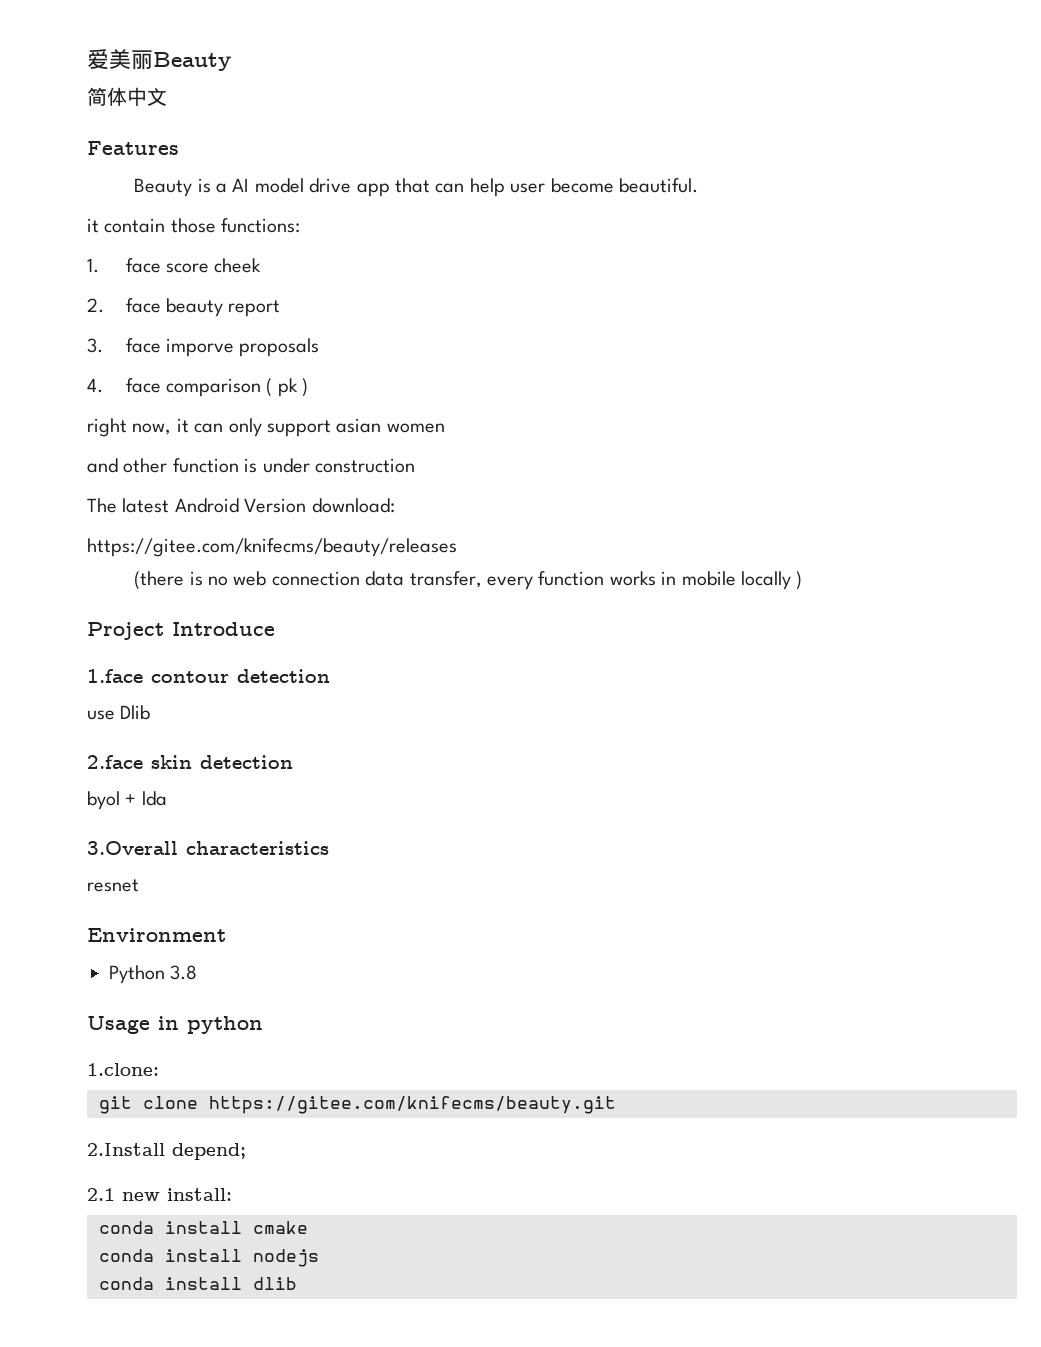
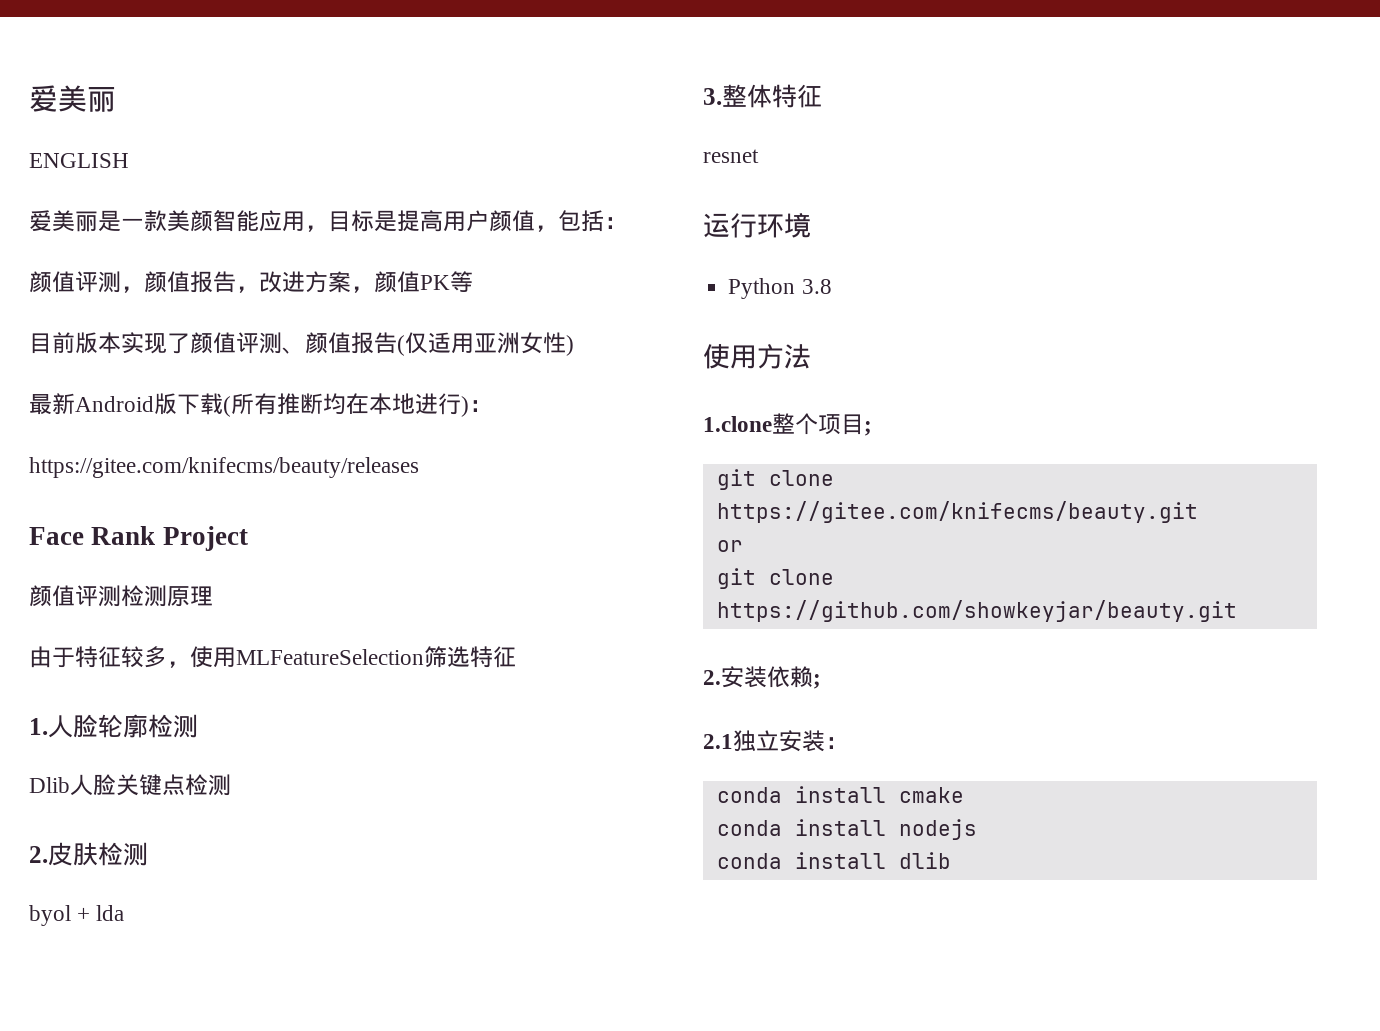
[87,49,231,71] [87,87,167,106] [87,141,179,155] [134,178,699,197] [87,218,301,233] [87,258,262,273] [87,298,281,317] [87,338,320,357] [87,378,309,397] [87,418,445,437] [87,458,415,473] [87,498,395,513] [87,538,457,557] [134,571,803,590] [87,622,275,640] [87,669,330,683] [87,705,151,720] [87,755,293,769] 爱美丽Beauty // 简体中文 // Features // Beauty is a AI model drive app that can help user become beautiful. // it contain those functions: // 1. face score cheek // 2. face beauty report // 3. face imporve proposals // 4. face comparison ( pk ) // right now, it can only support asian women // and other function is under construction // The latest Android Version download: // https://gitee.com/knifecms/beauty/releases // (there is no web connection data transfer, every function works in mobile locally ) // Project Introduce // 1.face contour detection // use Dlib // 2.face skin detection -> [29,85,116,112] [29,153,129,168] [29,210,627,232] [29,271,473,293] [29,332,574,356] [29,393,492,417] [29,457,419,478] [29,526,248,551] [29,585,213,607] [29,646,516,668] [29,714,198,738] [29,774,231,796] [29,842,148,866] 爱美丽 // ENGLISH // 爱美丽是一款美颜智能应用，目标是提高用户颜值，包括： // 颜值评测，颜值报告，改进方案，颜值PK等 // 目前版本实现了颜值评测、颜值报告(仅适用亚洲女性) // 最新Android版下载(所有推断均在本地进行)： // https://gitee.com/knifecms/beauty/releases // Face Rank Project // 颜值评测检测原理 // 由于特征较多，使用MLFeatureSelection筛选特征 // 1.人脸轮廓检测 // Dlib人脸关键点检测 // 2.皮肤检测
[87,841,329,855] 3.Overall characteristics -> [703,84,822,108] 3.整体特征
[87,928,226,942] Environment -> [703,212,811,238] 运行环境
[87,1016,263,1034] [87,1063,159,1076] [99,1096,616,1114] [87,1143,246,1160] Usage in python // 1.clone: // git clone https://gitee.com/knifecms/beauty.git // 2.Install depend; -> [703,344,811,369] [703,413,872,436] [716,469,834,490] [716,501,1198,523] [716,540,743,552] [716,568,834,589] [716,600,1237,622] [703,666,821,689] 使用方法 // 1.clone整个项目; // git clone https://gitee.com/knifecms/beauty.git // or // git clone https://github.com/showkeyjar/beauty.git // 2.安装依赖;
[122,1188,232,1201] new install: -> [733,730,848,752] 独立安装：

